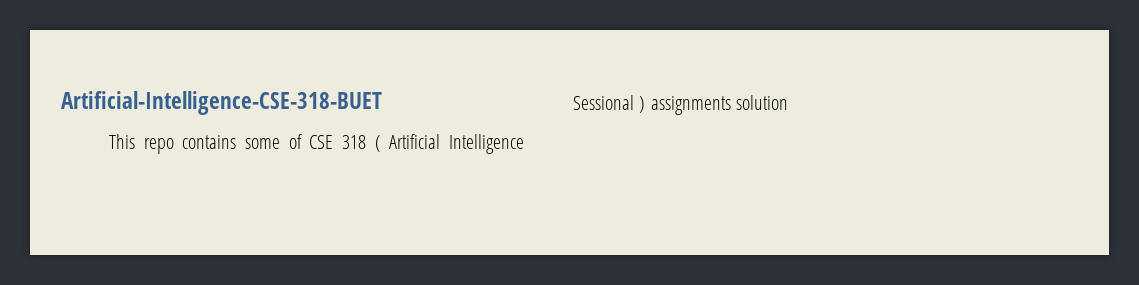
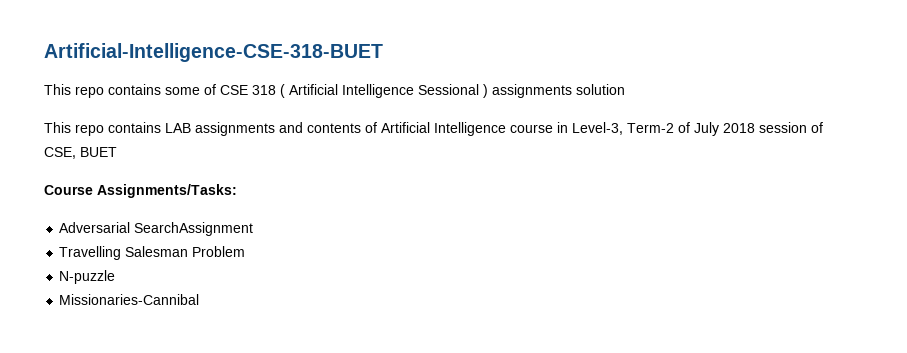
(788, 102) none -> [44,122,823,136] [44,147,117,159] [44,184,237,198] [59,222,254,236] [59,246,246,260] [59,270,116,284] [59,294,200,305] // This repo contains LAB assignments and contents of Artificial Intelligence course in Level-3, Term-2 of July 2018 session of CSE, BUET // Course Assignments/Tasks: // Adversarial SearchAssignment // Travelling Salesman Problem // N-puzzle // Missionaries-Cannibal

